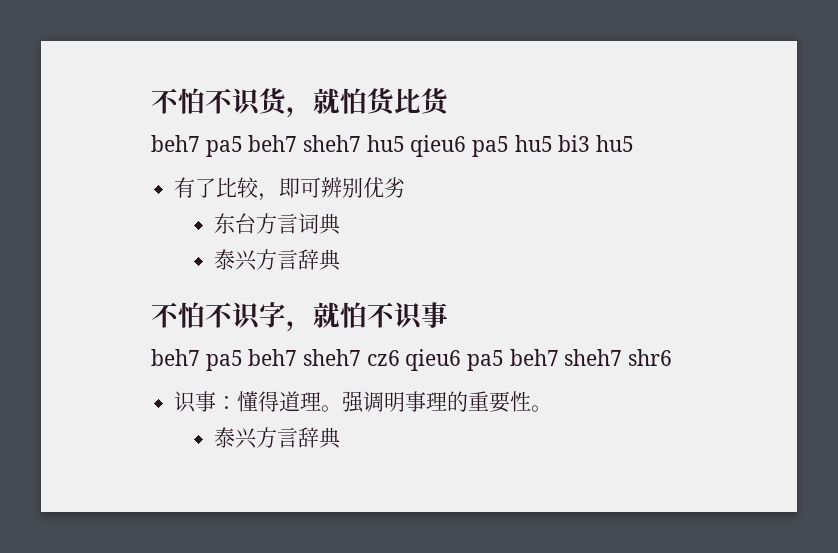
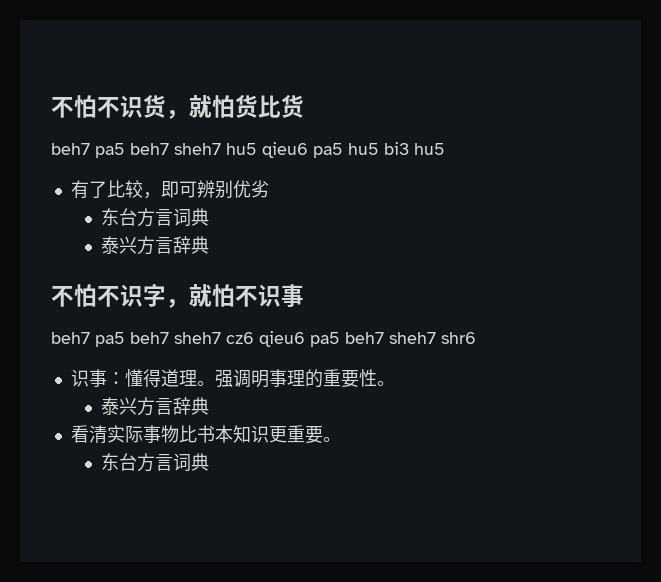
(341, 438) none -> [70,425,341,444] [100,453,209,472] // 看清实际事物比书本知识更重要。 // 东台方言词典

